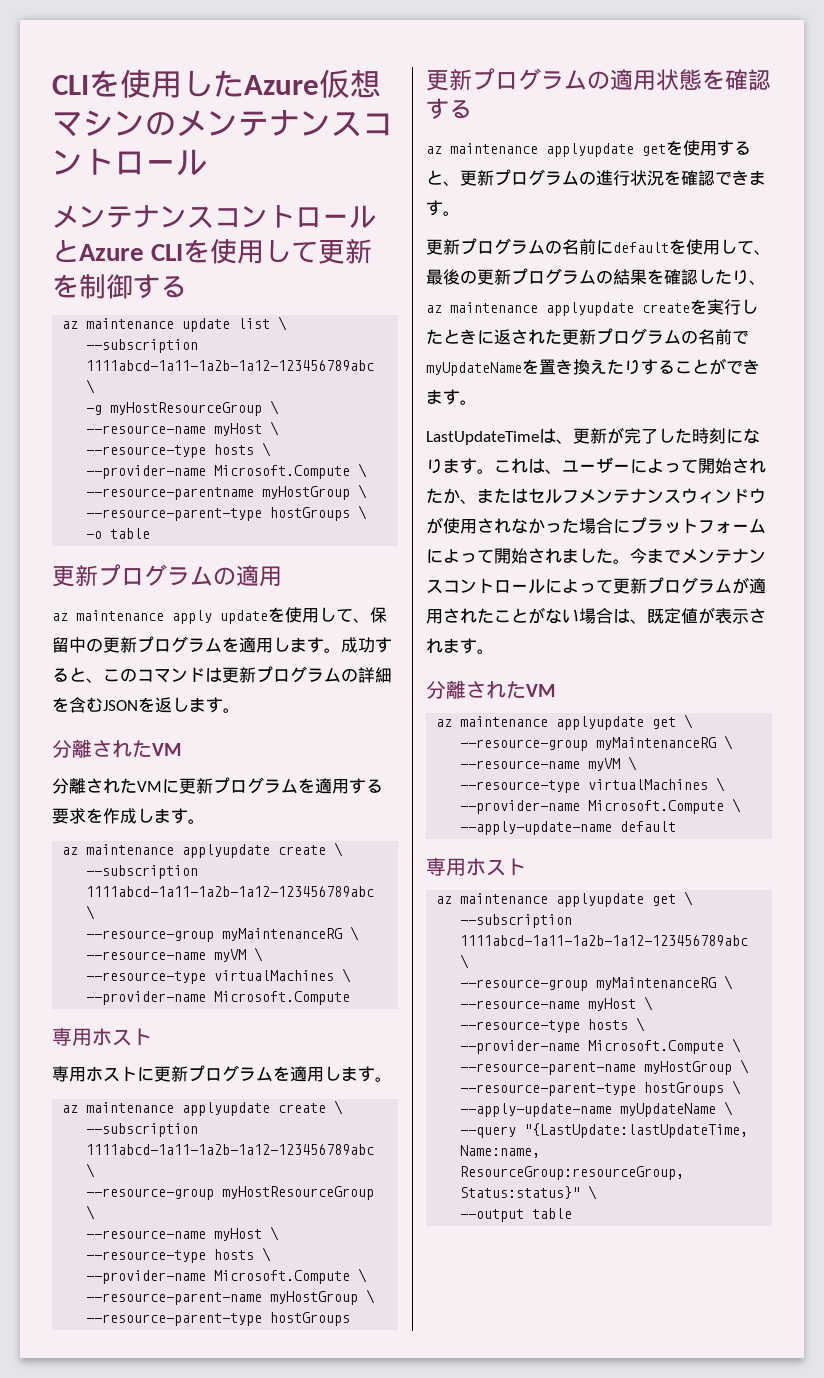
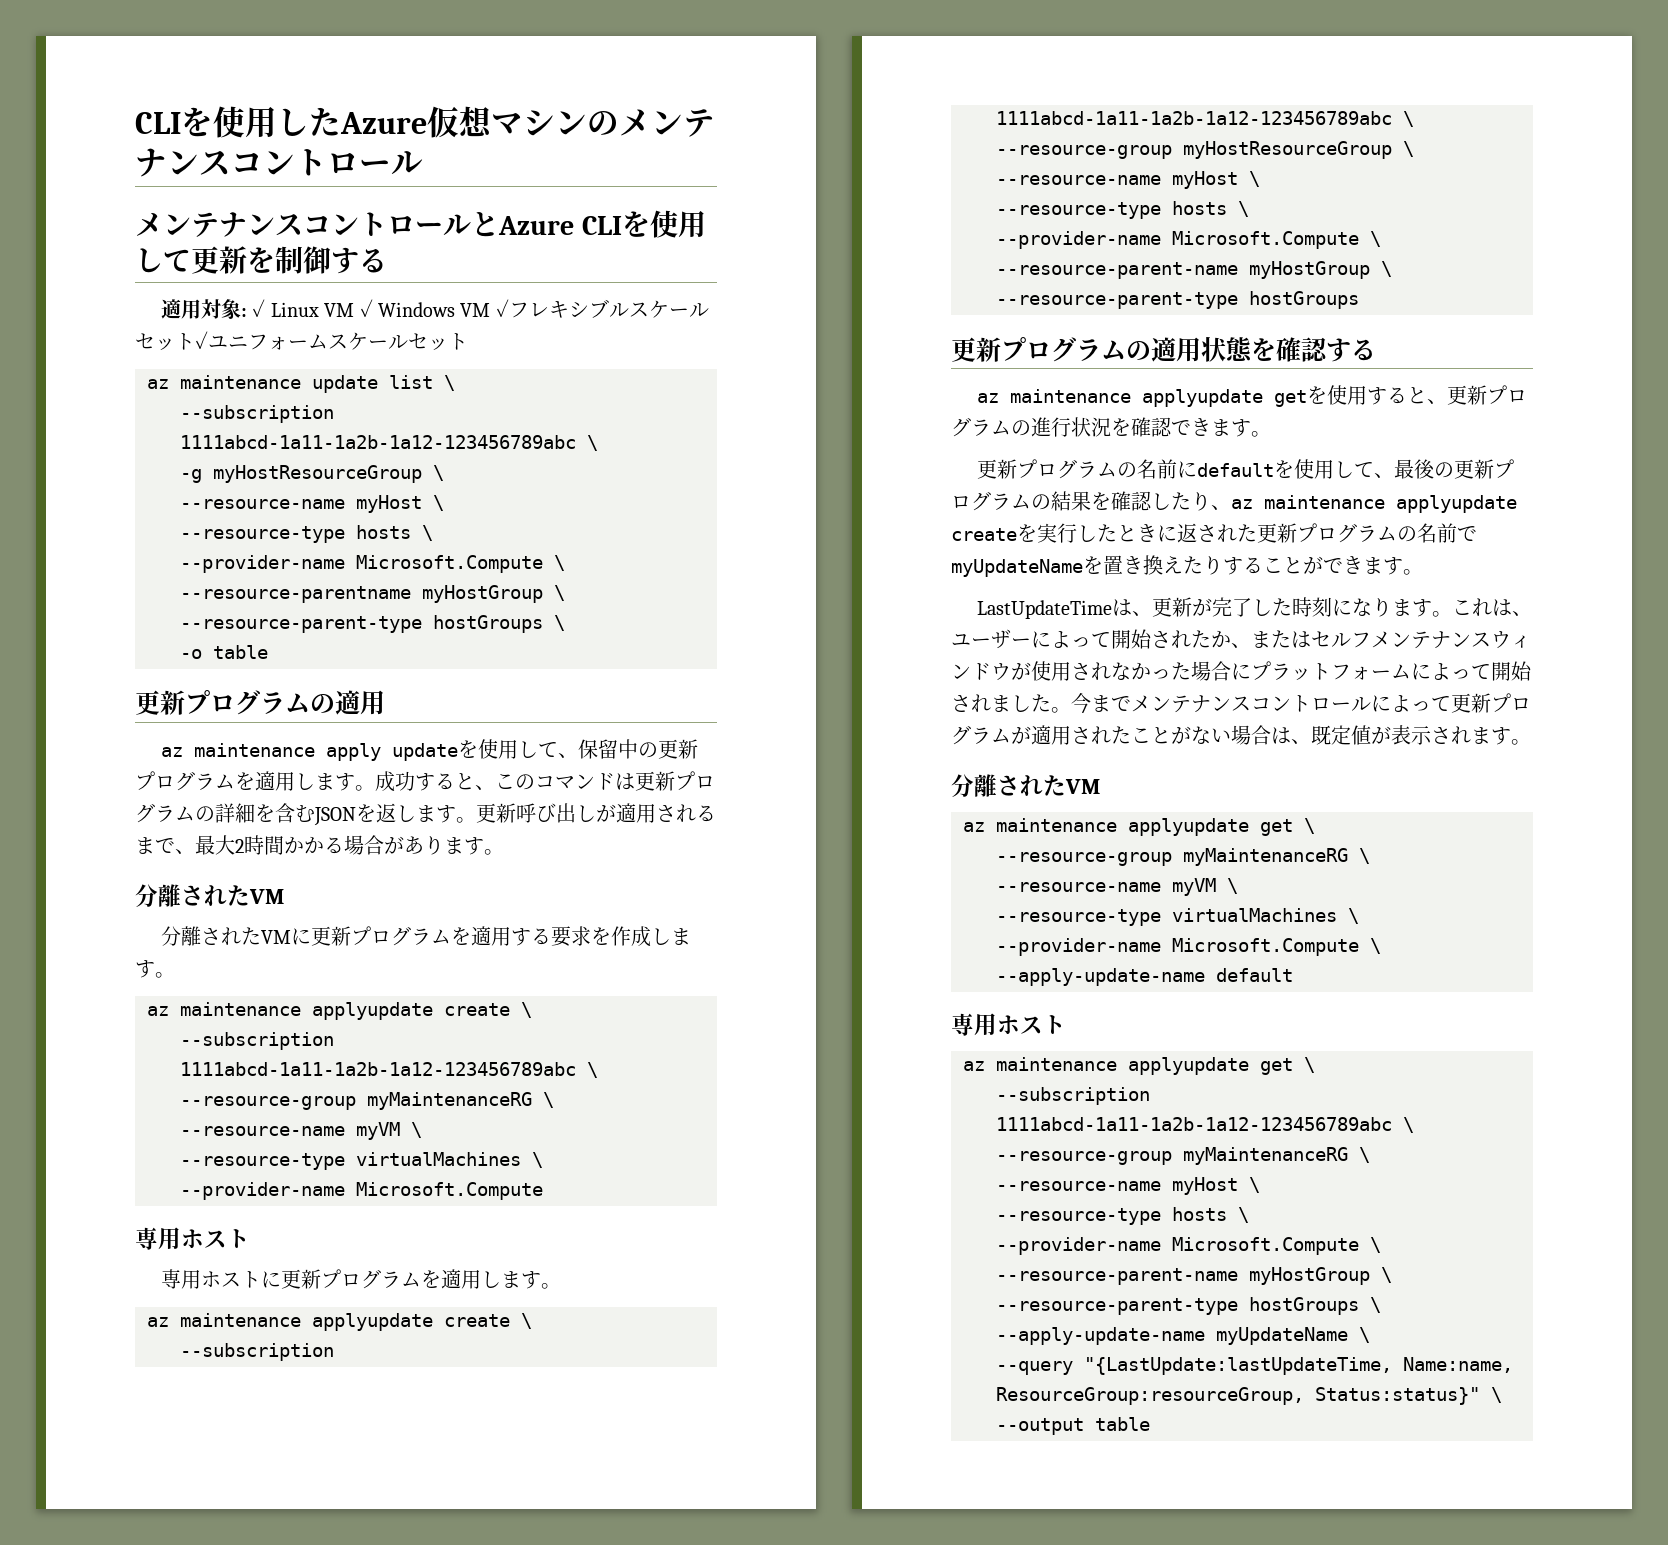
(187, 286) none -> [161,299,709,319] [135,331,468,351] // 適用対象: ✓ Linux VM ✓ Windows VM ✓フレキシブルスケールセット✓ユニフォームスケールセット
(240, 710) none -> [476,803,716,823] [135,835,504,855] 更新呼び出しが適用されるまで、最大2時間かかる場合があります。

